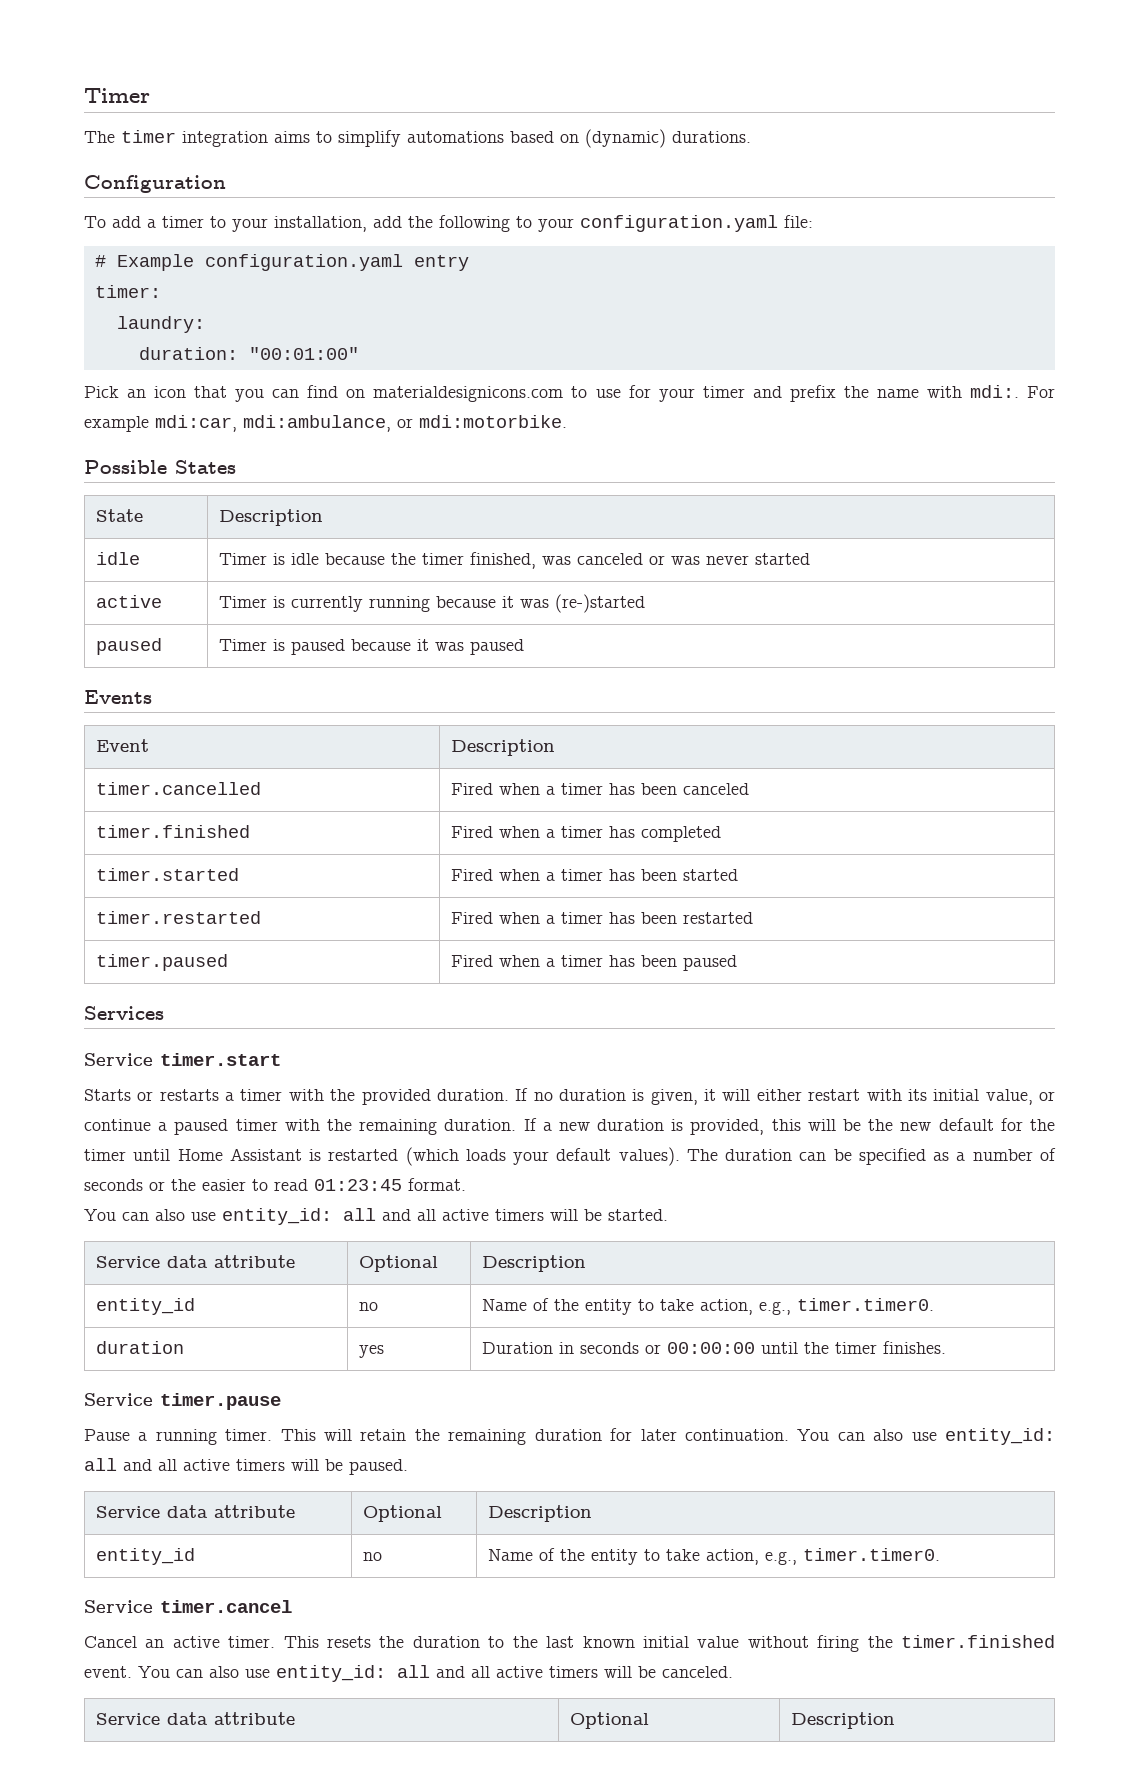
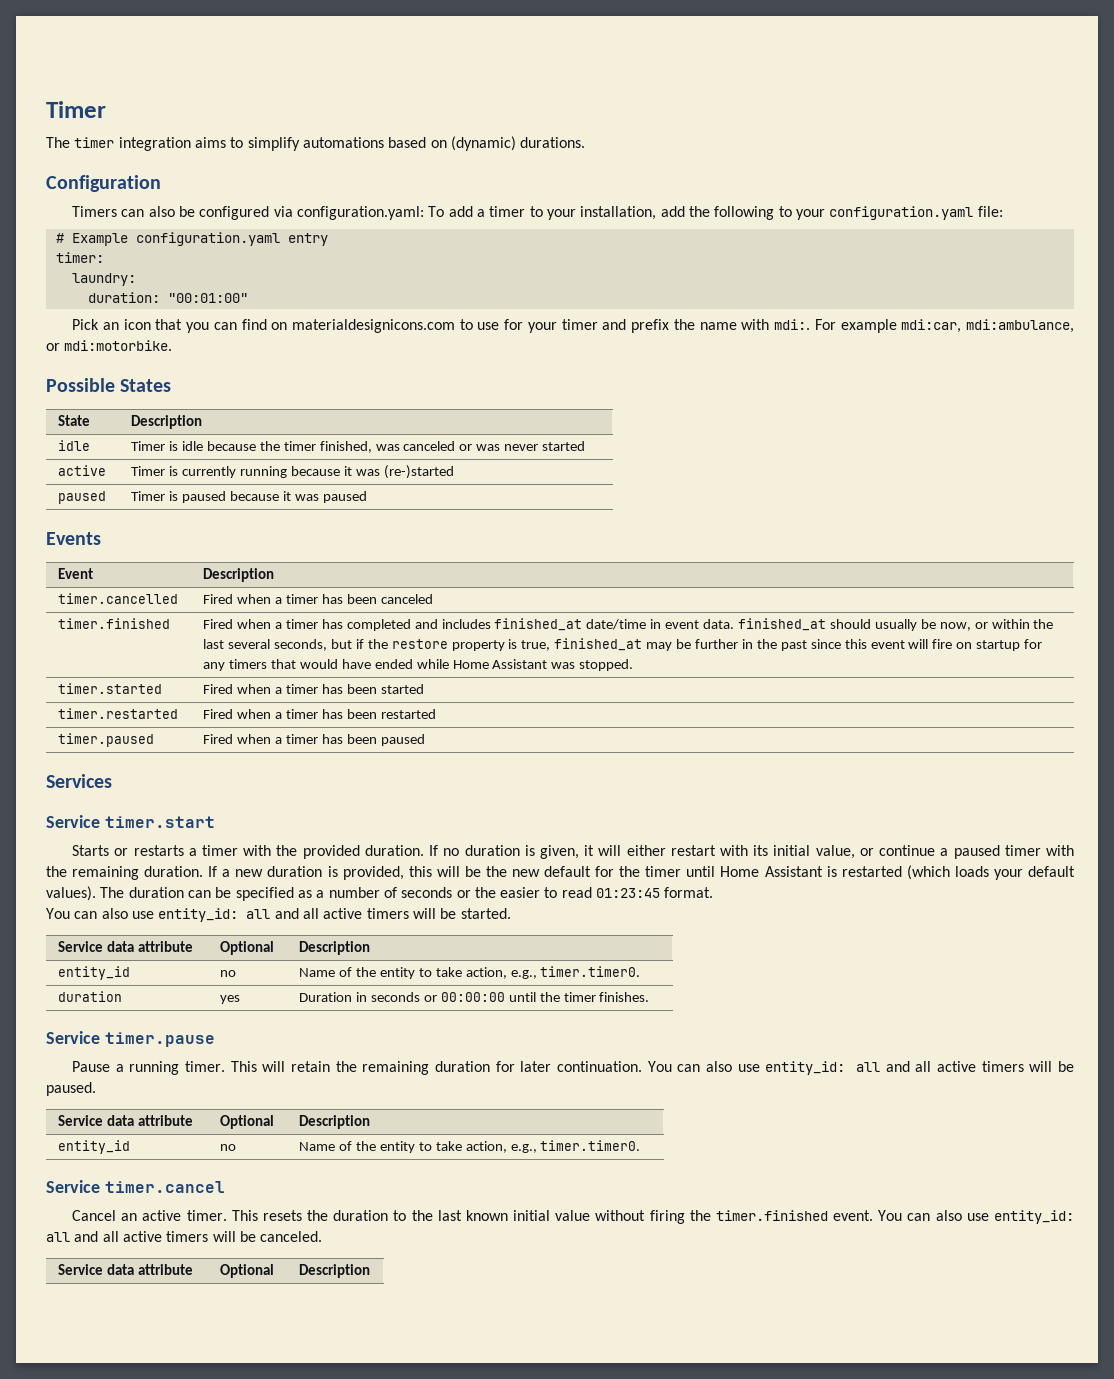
(226, 184) none -> [72,206,425,220] Timers can also be configured via configuration.yaml:
(721, 834) none -> [414,618,1054,631] [203,638,1043,651] [203,659,634,671] and includes finished_at date/time in event data. finished_at should usually be now, or within the last several seconds, but if the restore property is true, finished_at may be further in the past since this event will fire on startup for any timers that would have ended while Home Assistant was stopped.

